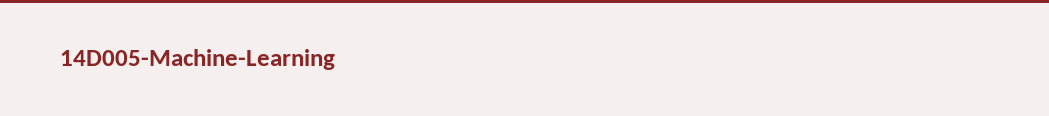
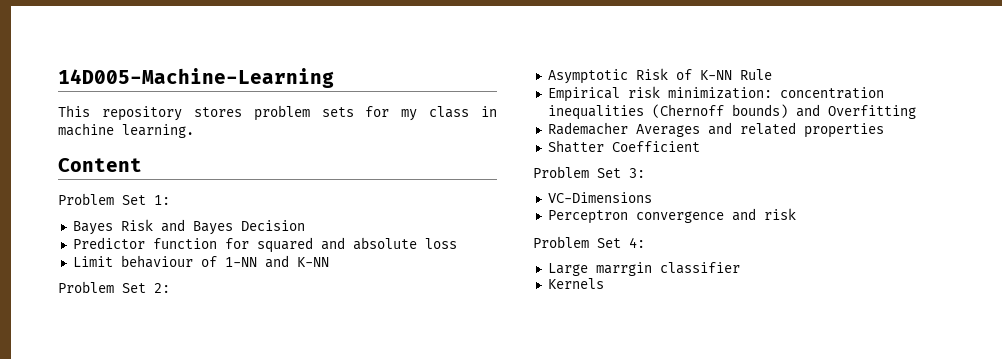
(335, 59) none -> [58,105,497,121] [58,123,194,138] [58,158,142,172] [58,193,170,205] [72,219,305,235] [72,237,457,253] [72,255,329,268] [58,281,170,293] [547,68,772,84] [547,86,884,102] [547,104,916,120] [547,122,884,138] [547,140,700,153] [533,166,645,178] [547,192,652,203] [547,208,796,224] [533,236,645,248] [547,262,740,276] [547,278,604,289] // This repository stores problem sets for my class in machine learning. // Content // Problem Set 1: // Bayes Risk and Bayes Decision // Predictor function for squared and absolute loss // Limit behaviour of 1-NN and K-NN // Problem Set 2: // Asymptotic Risk of K-NN Rule // Empirical risk minimization: concentration inequalities (Chernoff bounds) and Overfitting // Rademacher Averages and related properties // Shatter Coefficient // Problem Set 3: // VC-Dimensions // Perceptron convergence and risk // Problem Set 4: // Large marrgin classifier // Kernels

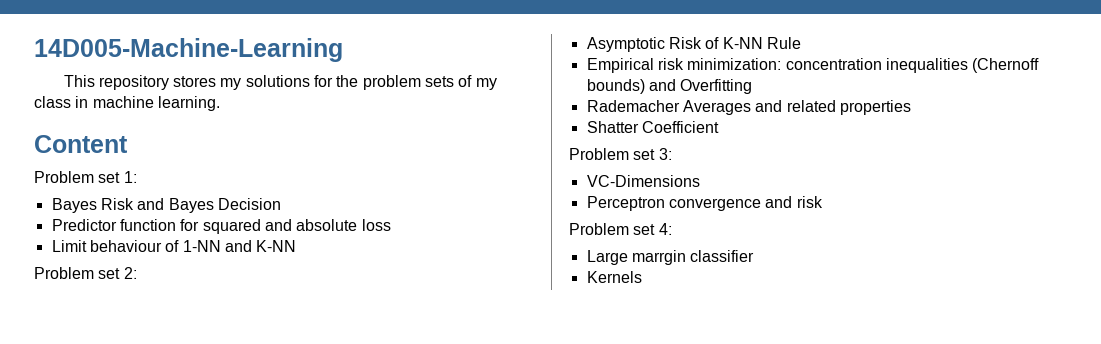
(242, 112) none -> [220,75,359,90] my solutions for the
[365,106,390,117] for -> [458,75,473,87] of
[122,195,146,205] Set -> [98,172,121,183] set
[122,283,146,293] Set -> [98,268,121,279] set
[597,168,621,178] Set -> [633,149,656,160] set
[597,238,621,248] Set -> [633,224,656,235] set

